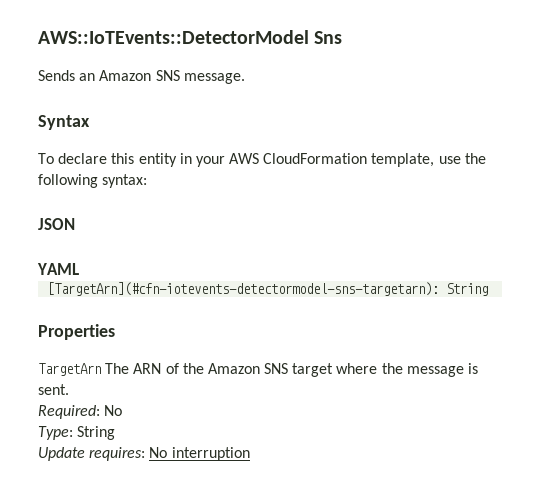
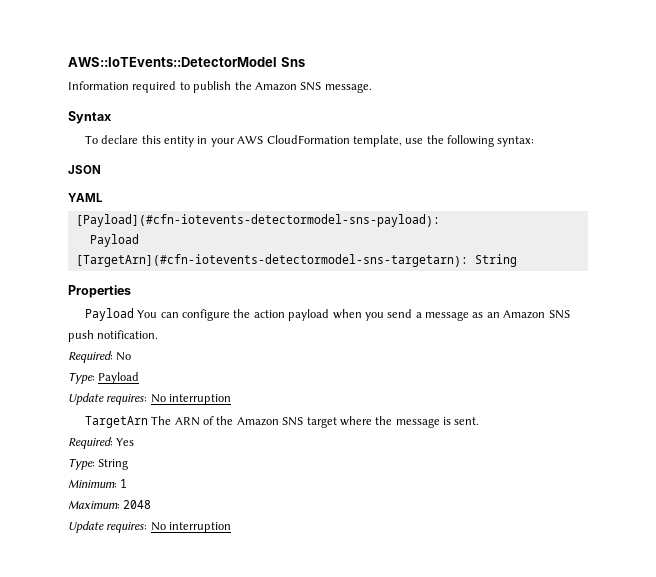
[38,70,96,81] Sends an -> [68,81,252,93] Information required to publish the
(79, 269) none -> [75,214,440,227] [89,234,139,247] // [Payload](#cfn-iotevents-detectormodel-sns-payload): // Payload
(115, 332) none -> [84,308,570,321] [68,330,159,342] [68,351,132,363] [68,372,140,384] [68,393,232,405] // Payload You can configure the action payload when you send a message as an Amazon SNS push notification. // Required: No // Type: Payload // Update requires: No interruption
[104,405,123,416] No -> [116,438,135,446] Yes
(116, 433) none -> [68,479,128,488] [68,500,152,509] // Minimum: 1 // Maximum: 2048

